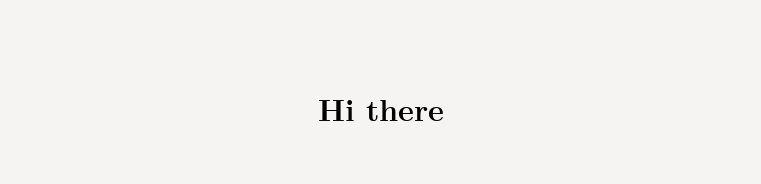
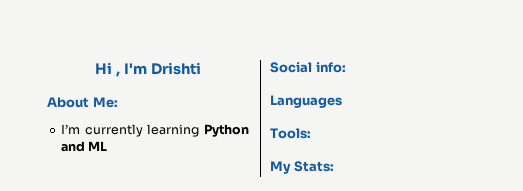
[365,100,444,121] there -> [116,62,201,77] [47,97,118,108] [60,124,249,137] [60,141,108,152] [270,62,346,73] [270,95,342,108] [270,128,311,139] [270,161,334,174] , I'm Drishti // About Me: // I’m currently learning Python and ML // Social info: // Languages // Tools: // My Stats:

